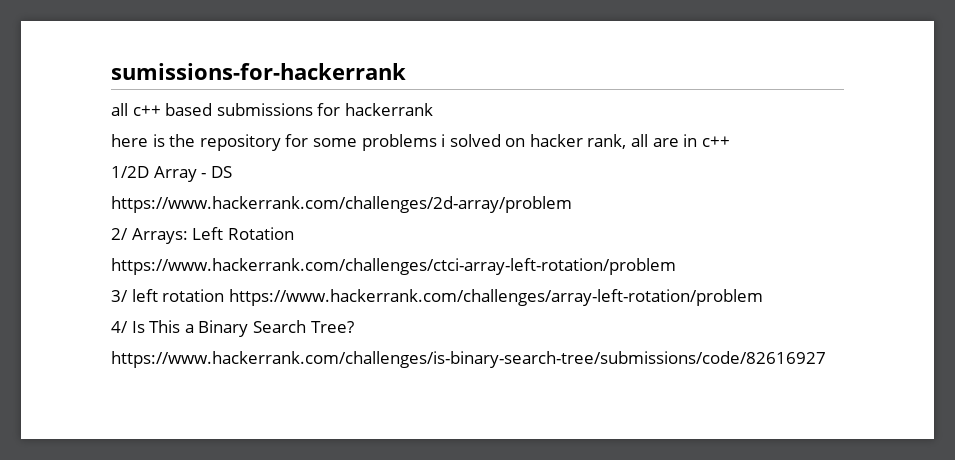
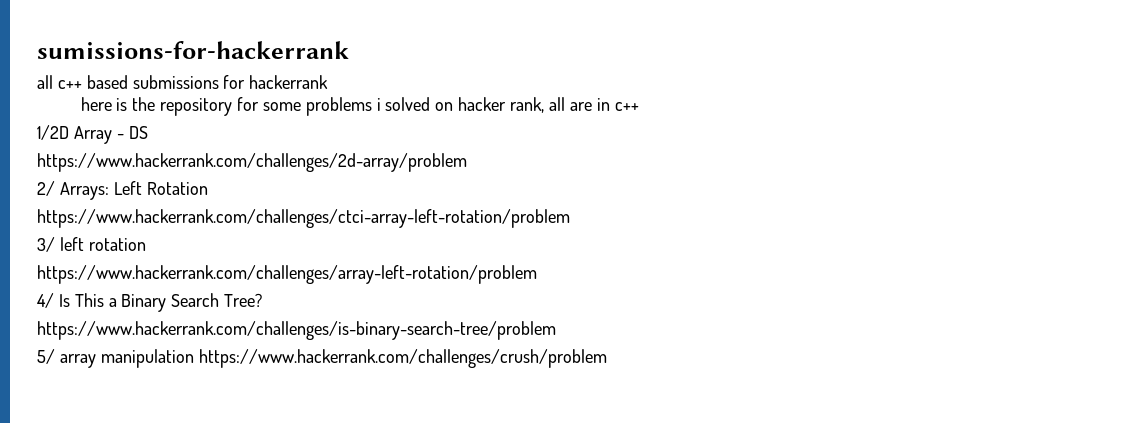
(225, 295) none -> (146, 244) //
[111,351,826,368] https://www.hackerrank.com/challenges/is-binary-search-tree/submissions/code/82616927 -> [37,321,556,340] [37,349,607,368] https://www.hackerrank.com/challenges/is-binary-search-tree/problem // 5/ array manipulation https://www.hackerrank.com/challenges/crush/problem

